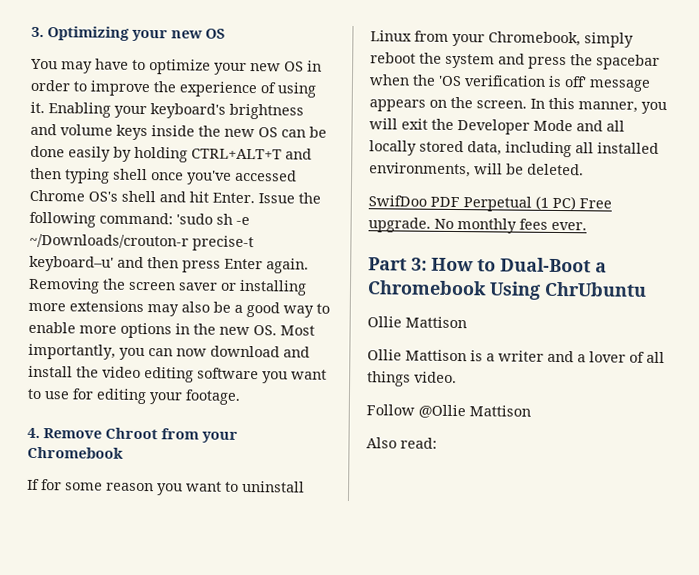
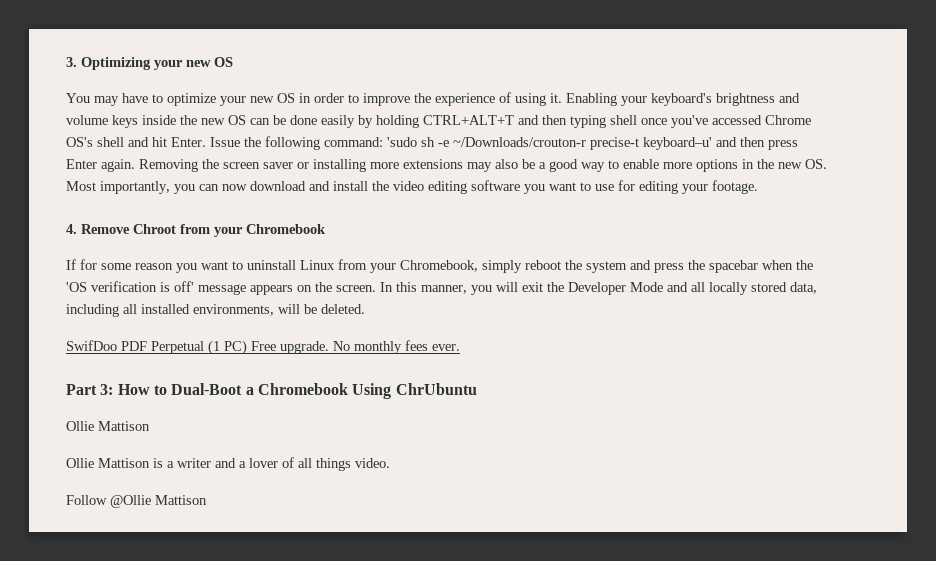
[366,437,437,449] // Also read: -> (207, 500) none

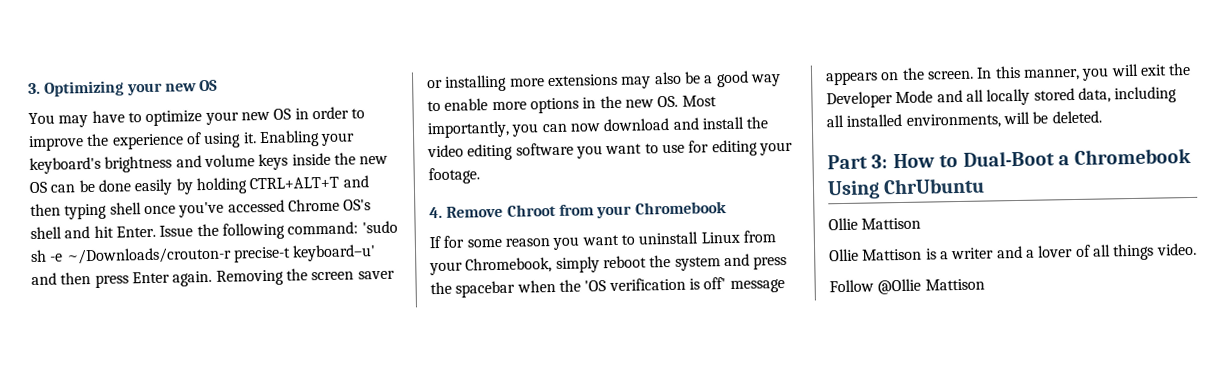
[66,340,460,355] // SwifDoo PDF Perpetual (1 PC) Free upgrade. No monthly fees ever. -> (1102, 117) none

